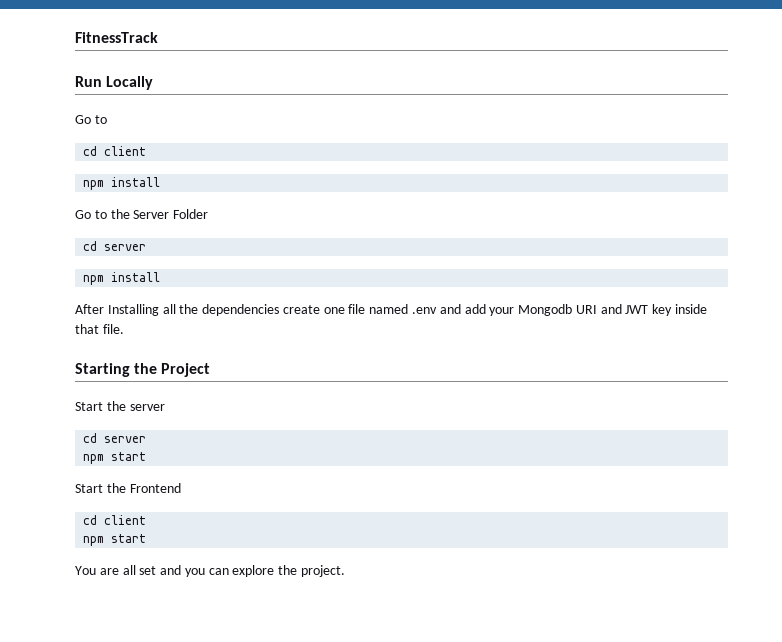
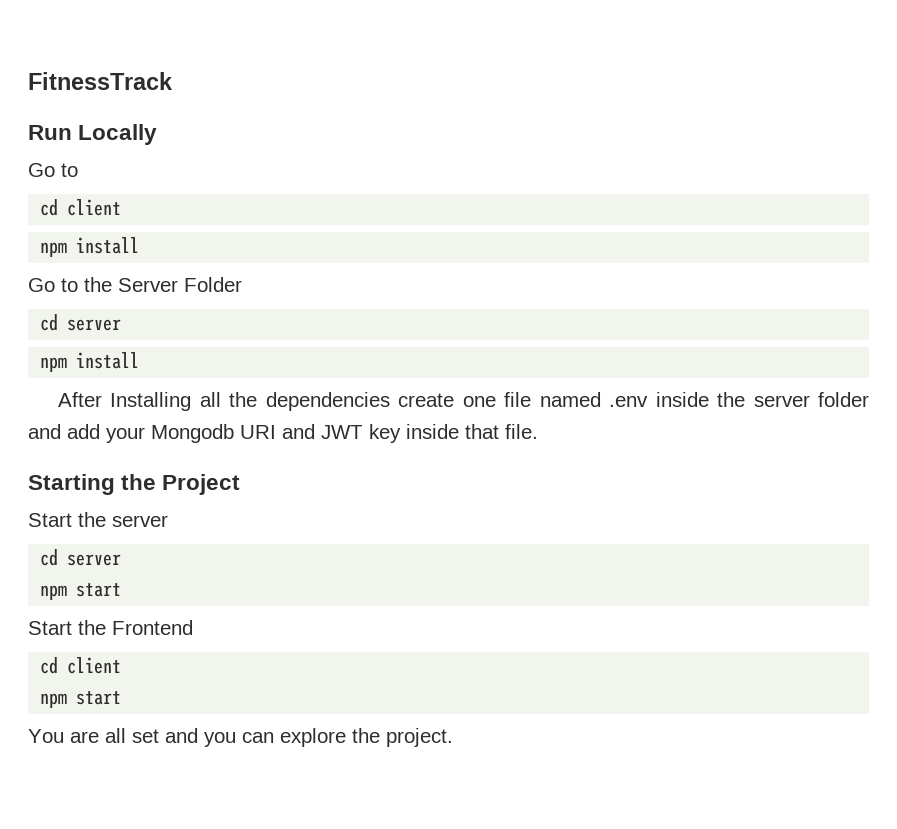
(438, 310) none -> [655,392,870,407] inside the server folder

